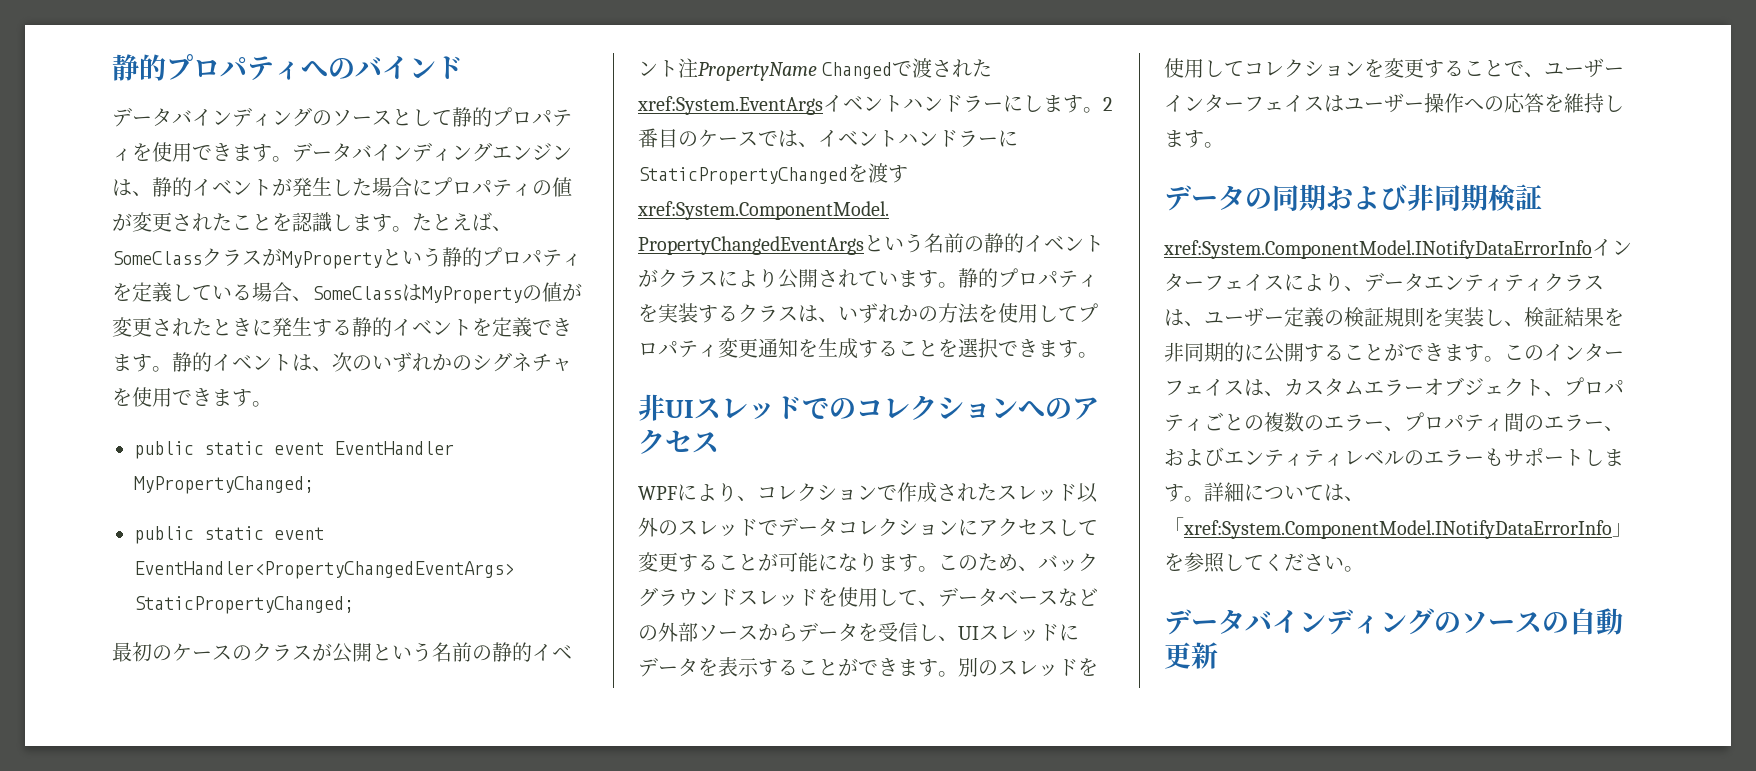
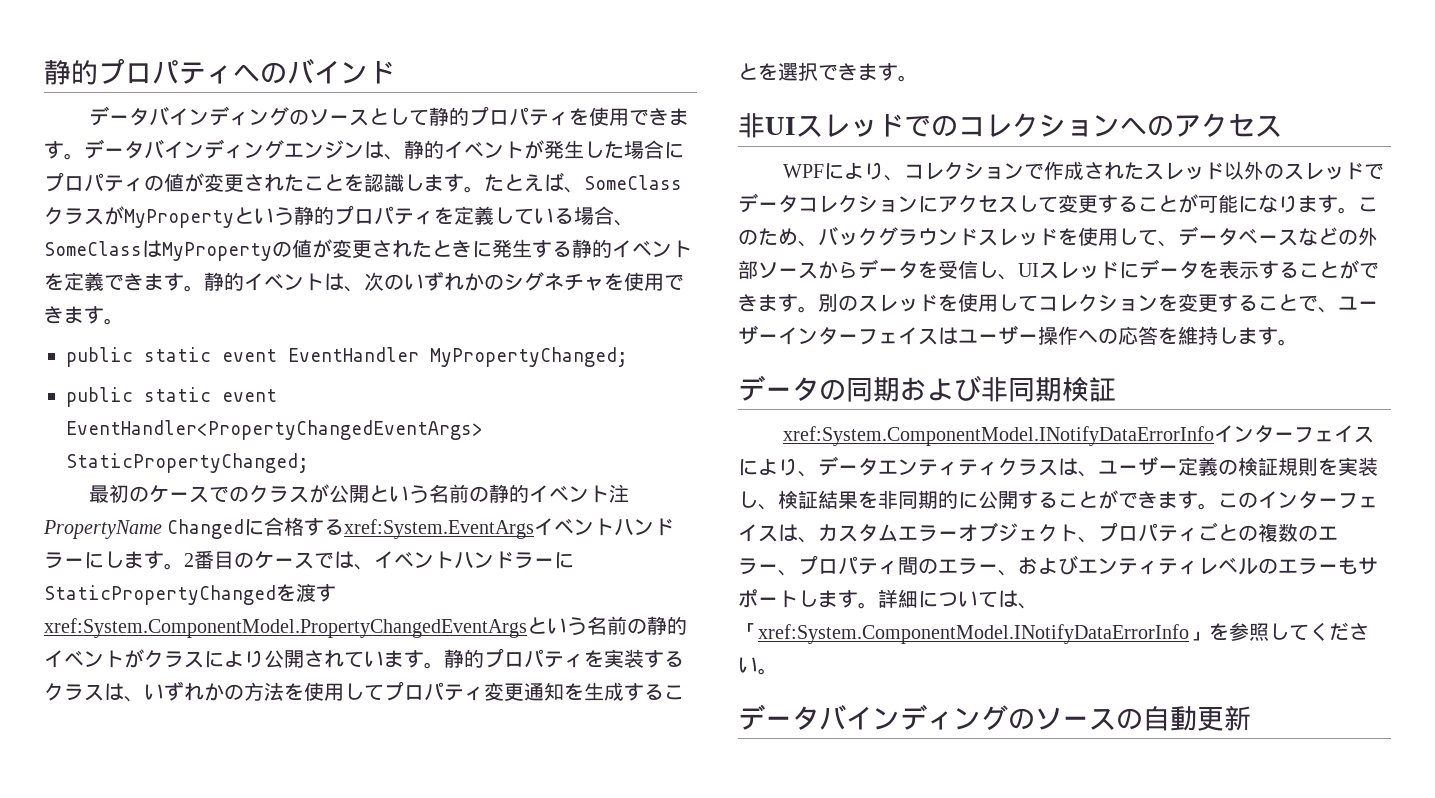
(232, 652) none -> [208,486,229,503] で
[892,58,993,78] で渡された -> [244,517,345,536] に合格する

